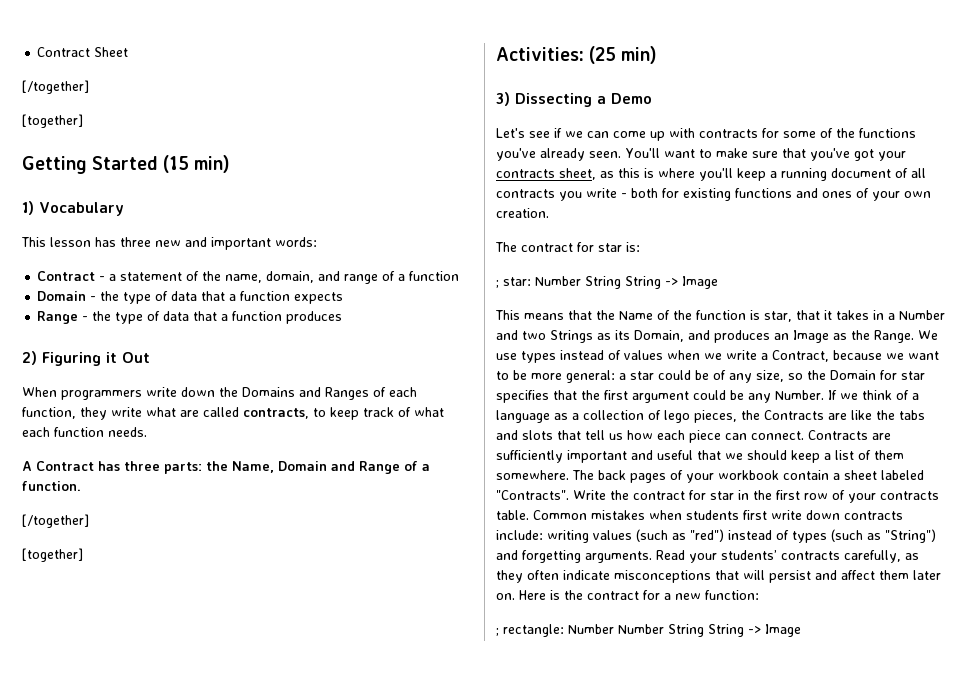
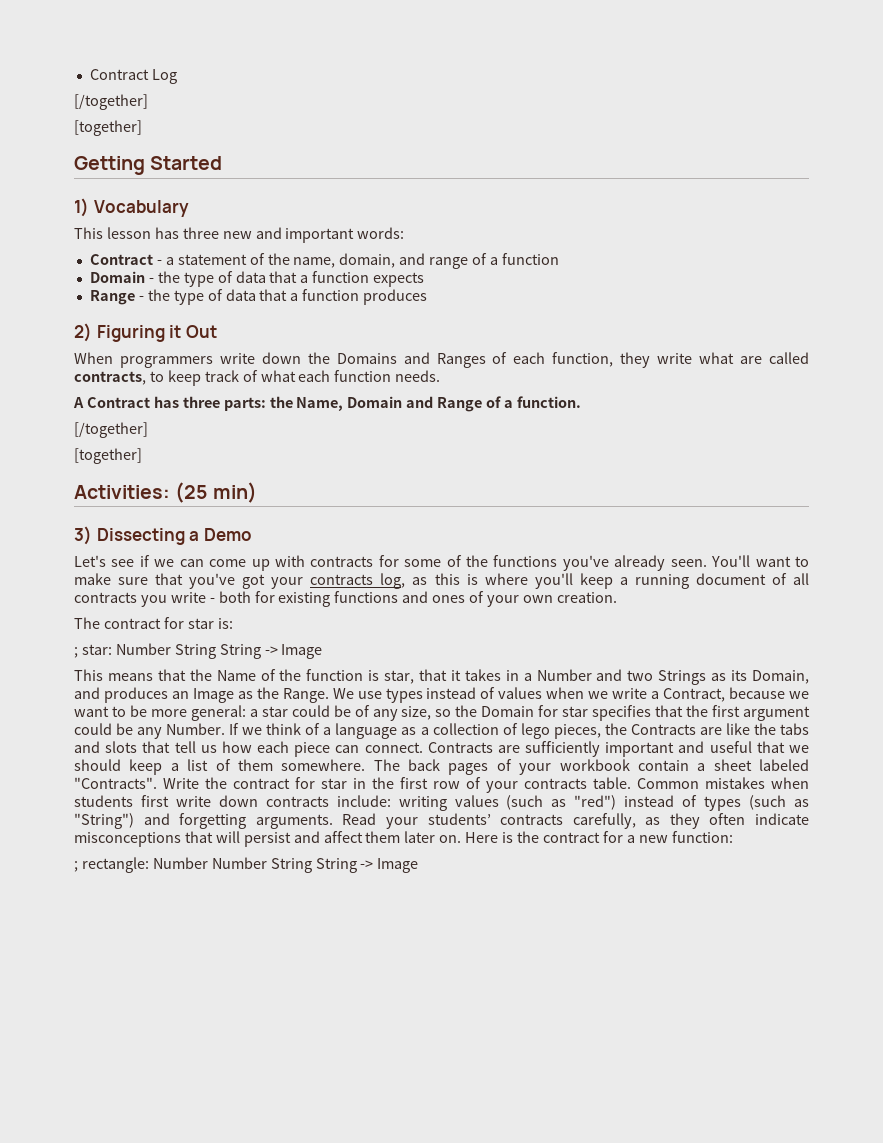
[37,47,129,57] Contract Sheet -> [89,69,177,84] Contract Log
[163,155,231,173] (15 min) -> (223, 163) none
[559,168,596,180] sheet, -> [380,573,406,589] log,

